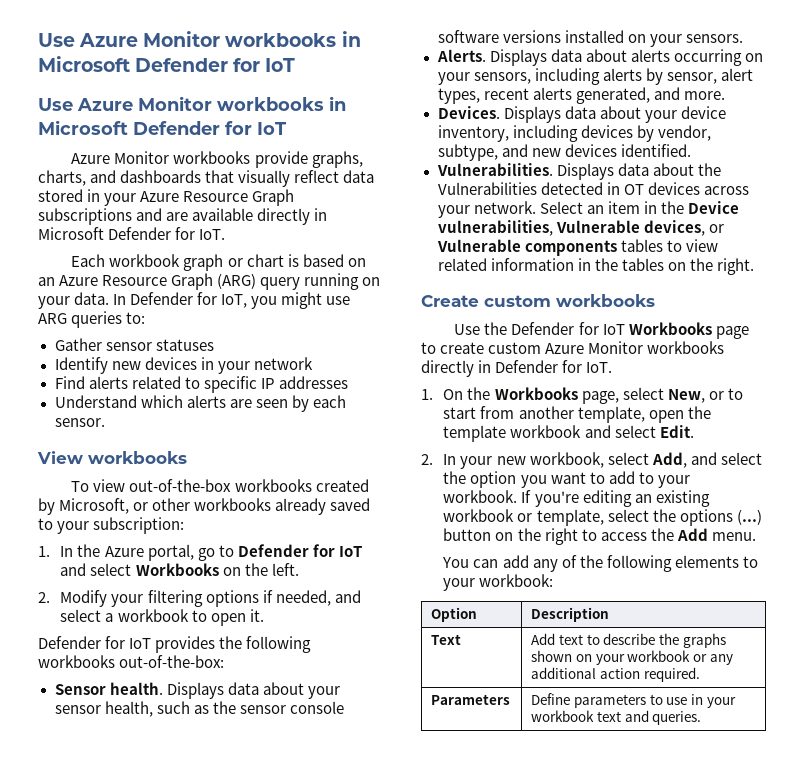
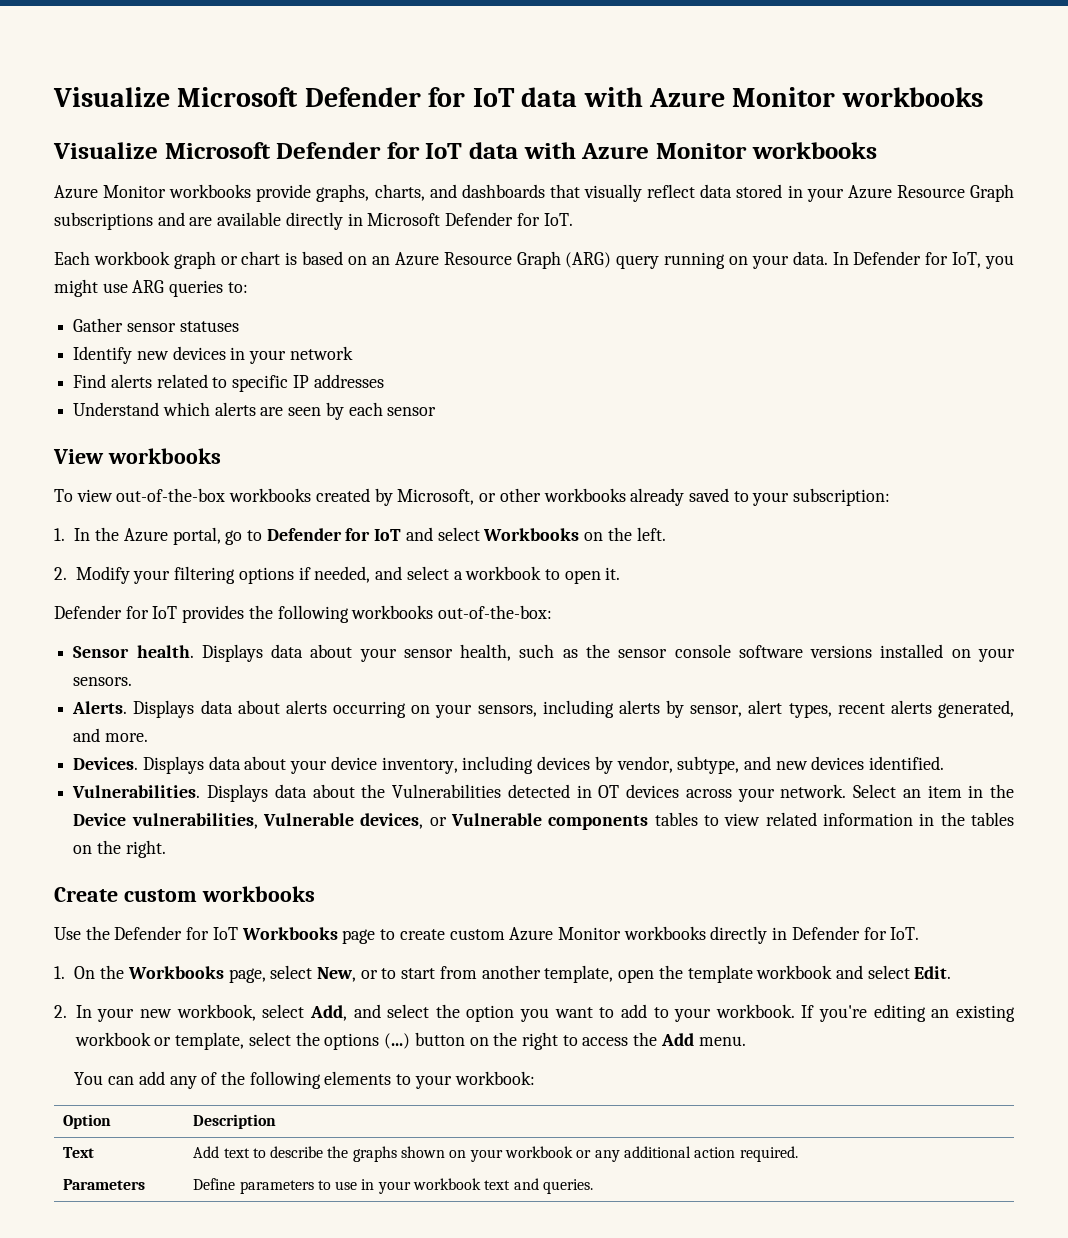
[38,31,361,47] [38,56,296,72] [38,96,346,111] [38,120,287,135] Use Azure Monitor workbooks in Microsoft Defender for IoT // Use Azure Monitor workbooks in Microsoft Defender for IoT -> [53,87,983,107] [53,142,877,159] Visualize Microsoft Defender for IoT data with Azure Monitor workbooks // Visualize Microsoft Defender for IoT data with Azure Monitor workbooks
[54,418,105,427] sensor. -> [387,407,437,416] sensor

